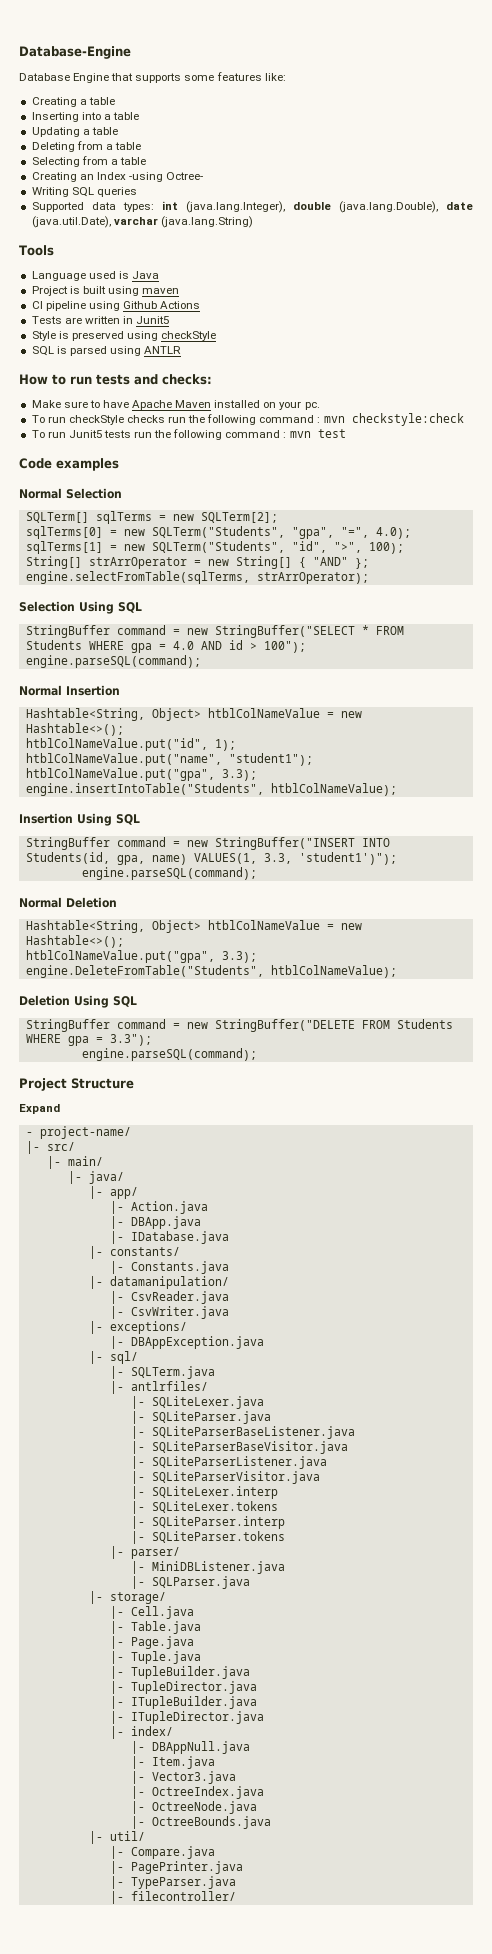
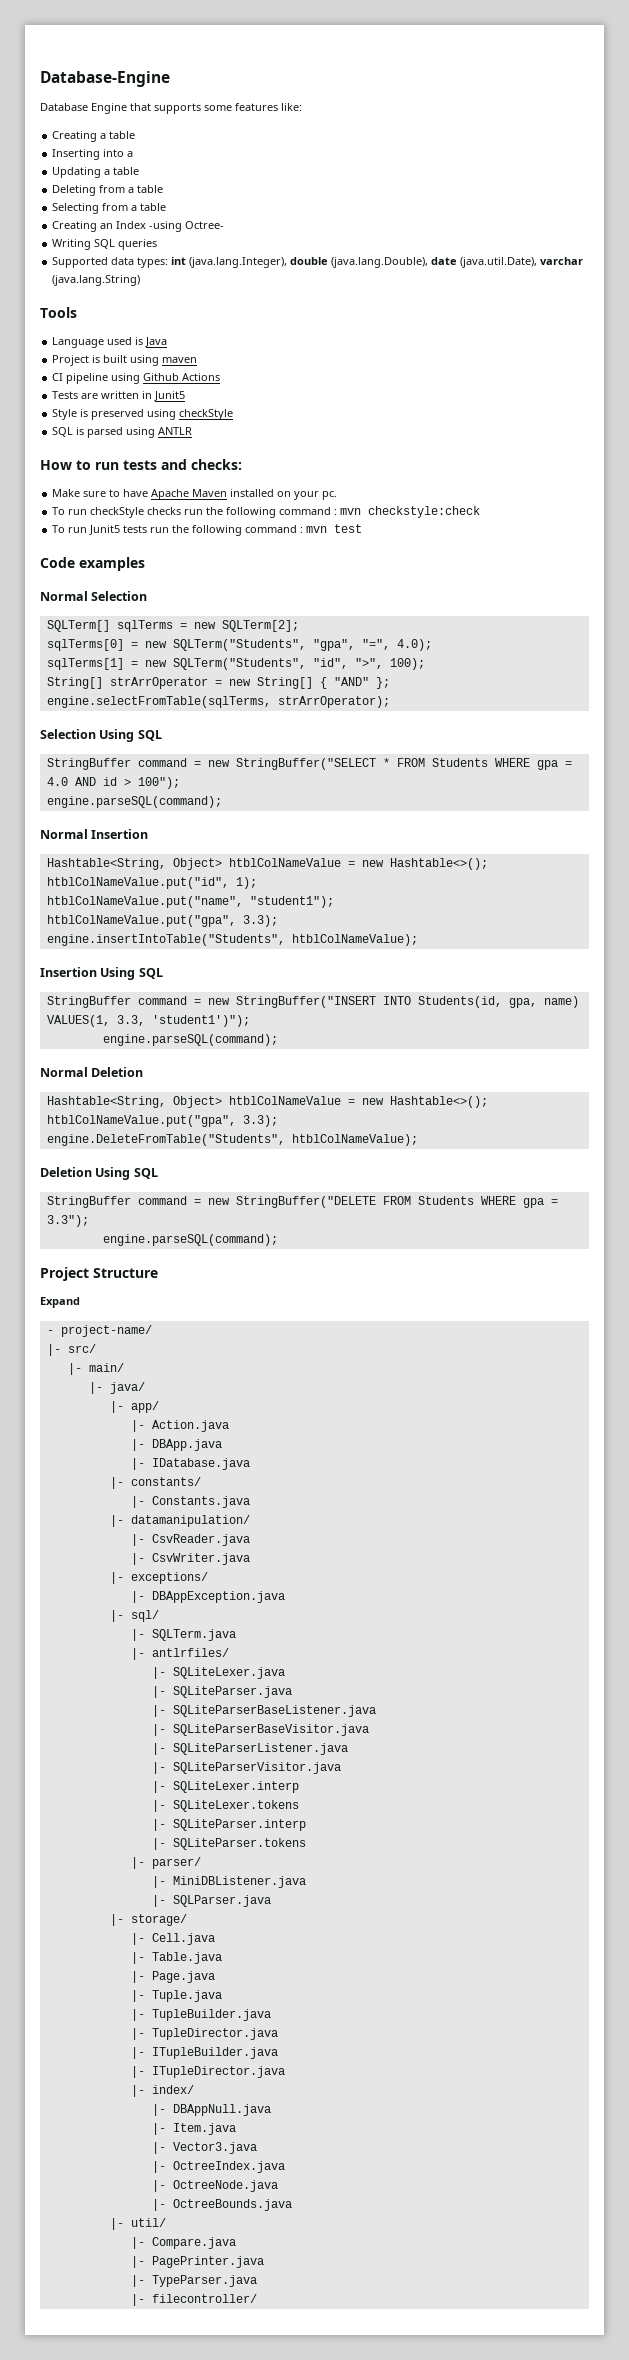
[112,112,139,120] table -> (134, 154) none

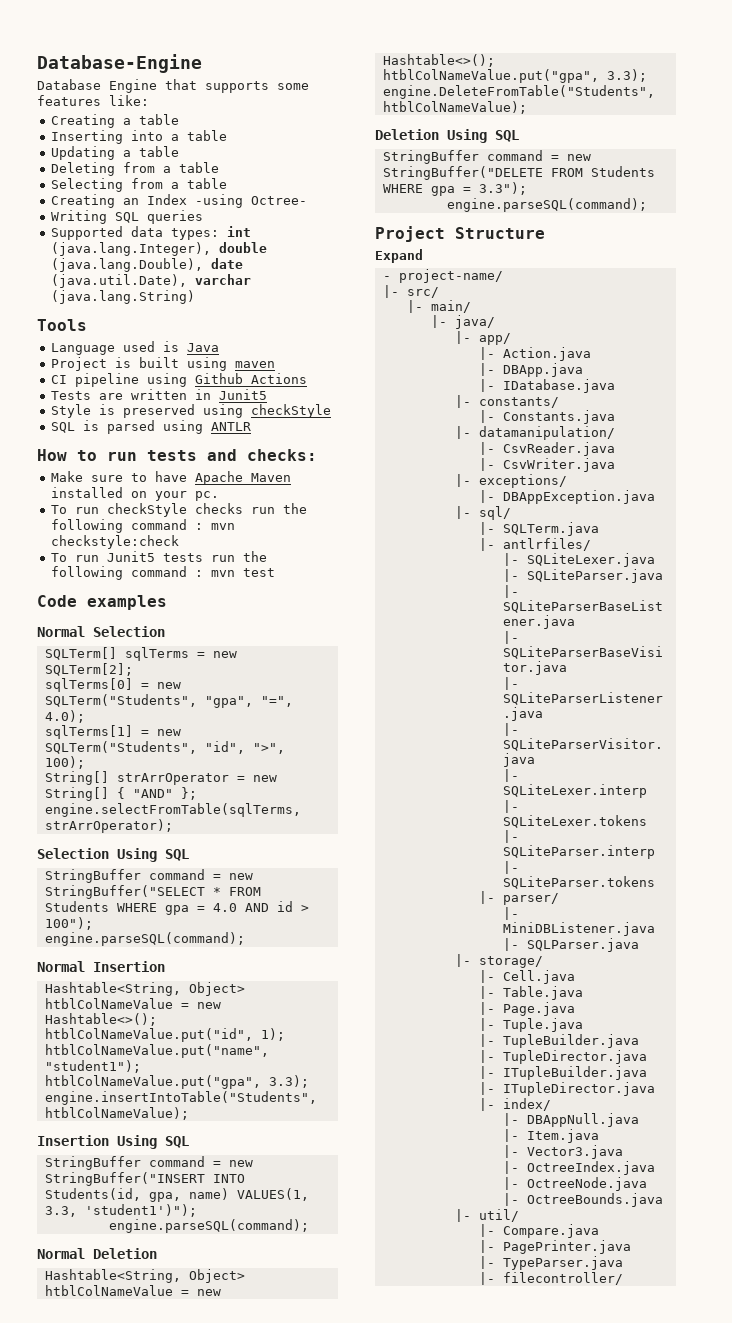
(134, 154) none -> [186,130,227,141] table

